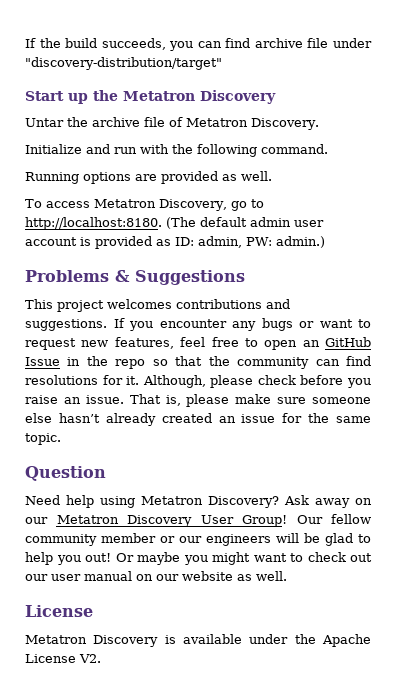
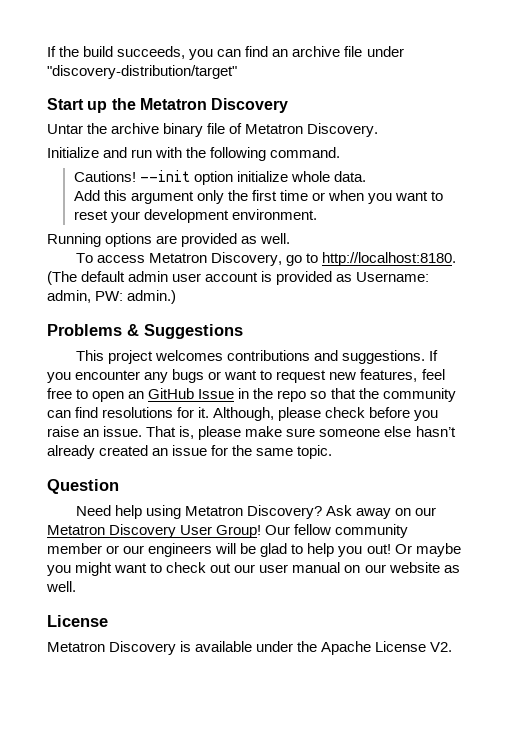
(251, 43) none -> [272,49,289,57] an
(140, 122) none -> [163,123,204,137] binary
(328, 149) none -> [73,170,366,185] [73,190,444,204] [73,209,317,223] // Cautions! --init option initialize whole data. // Add this argument only the first time or when you want to reset your development environment.
[175,237,194,246] ID: -> [356,272,430,282] Username:

